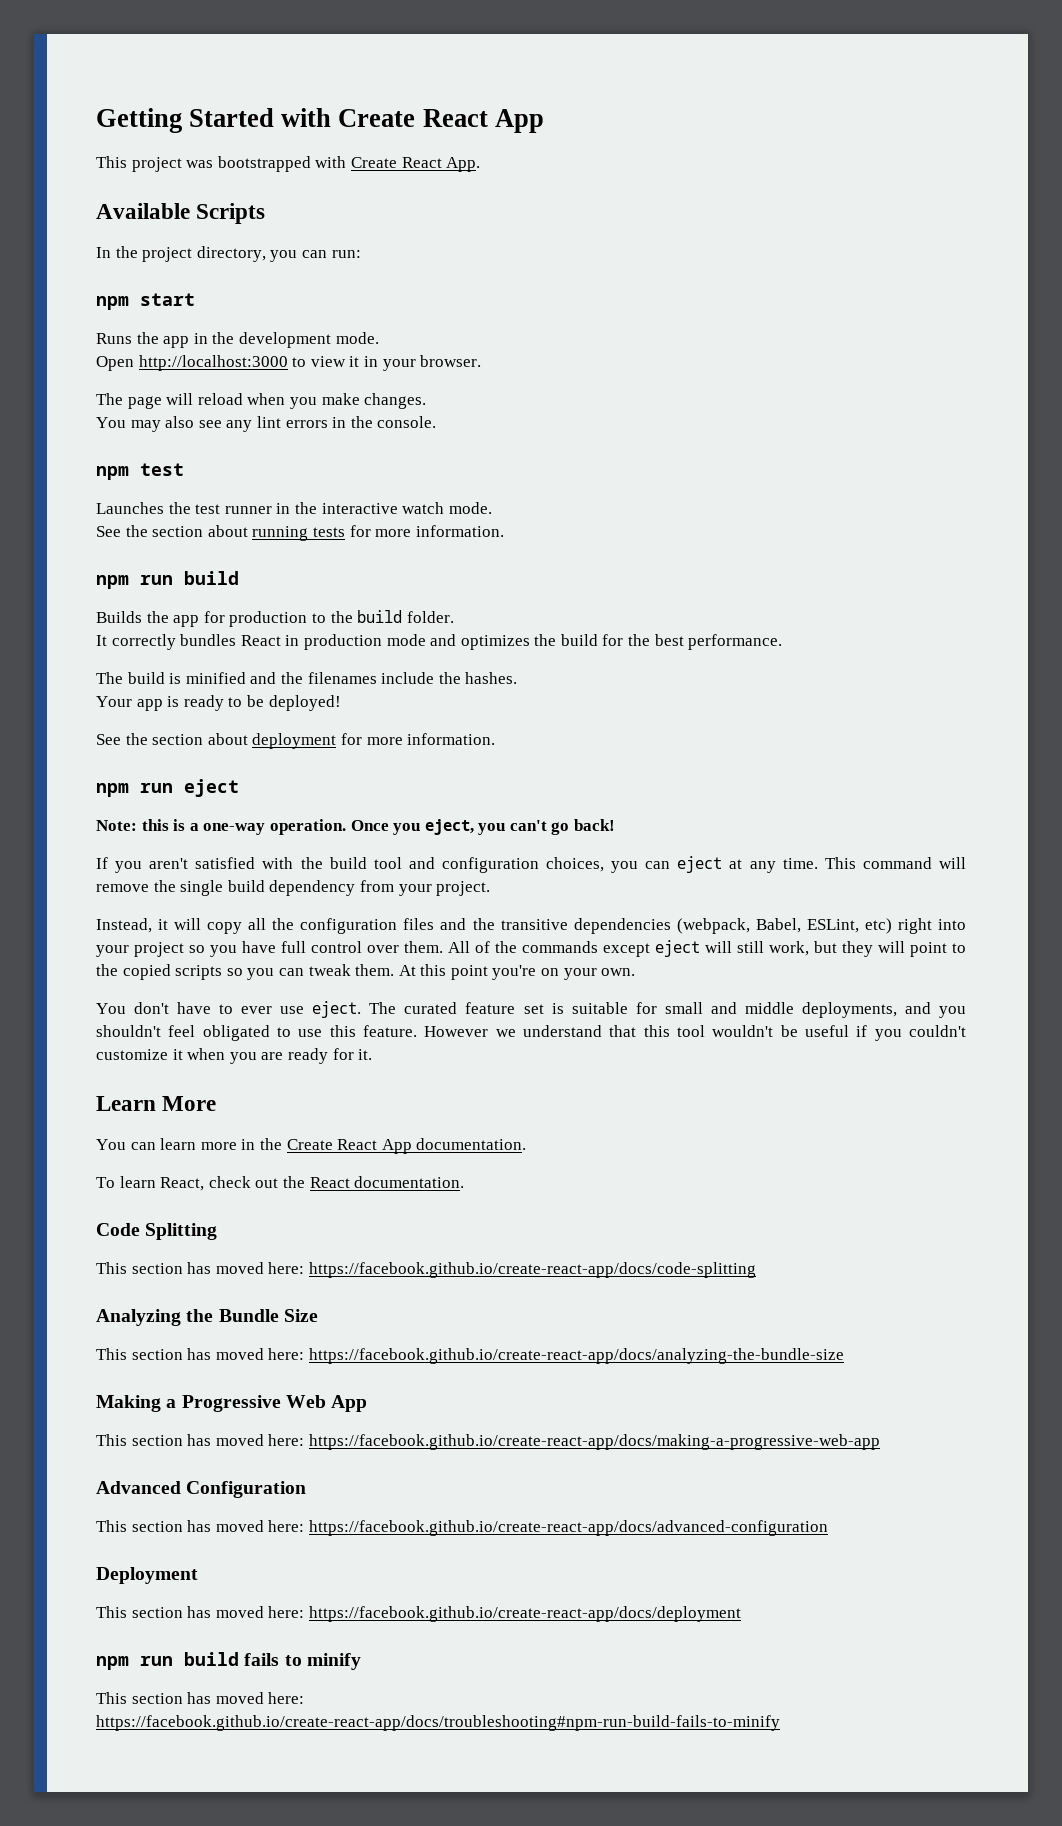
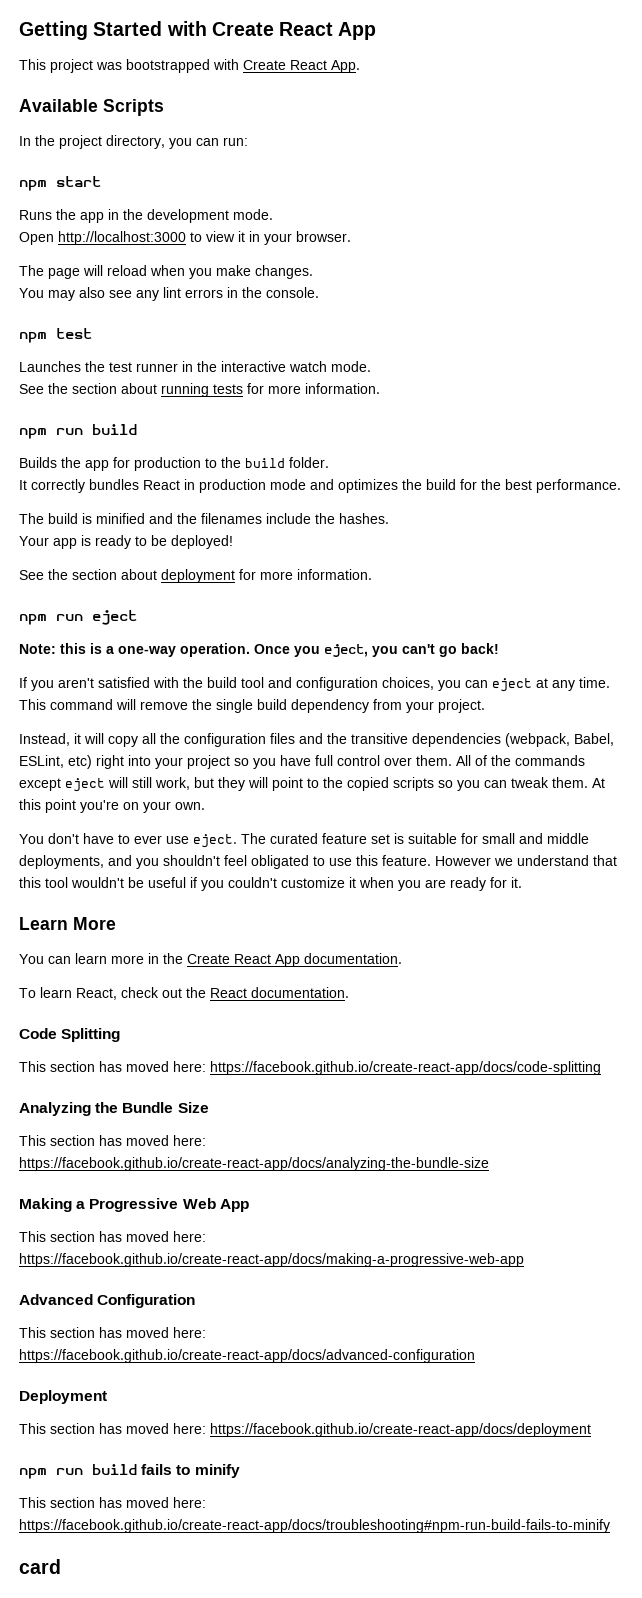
(780, 1723) none -> [19,1559,61,1574] // card

